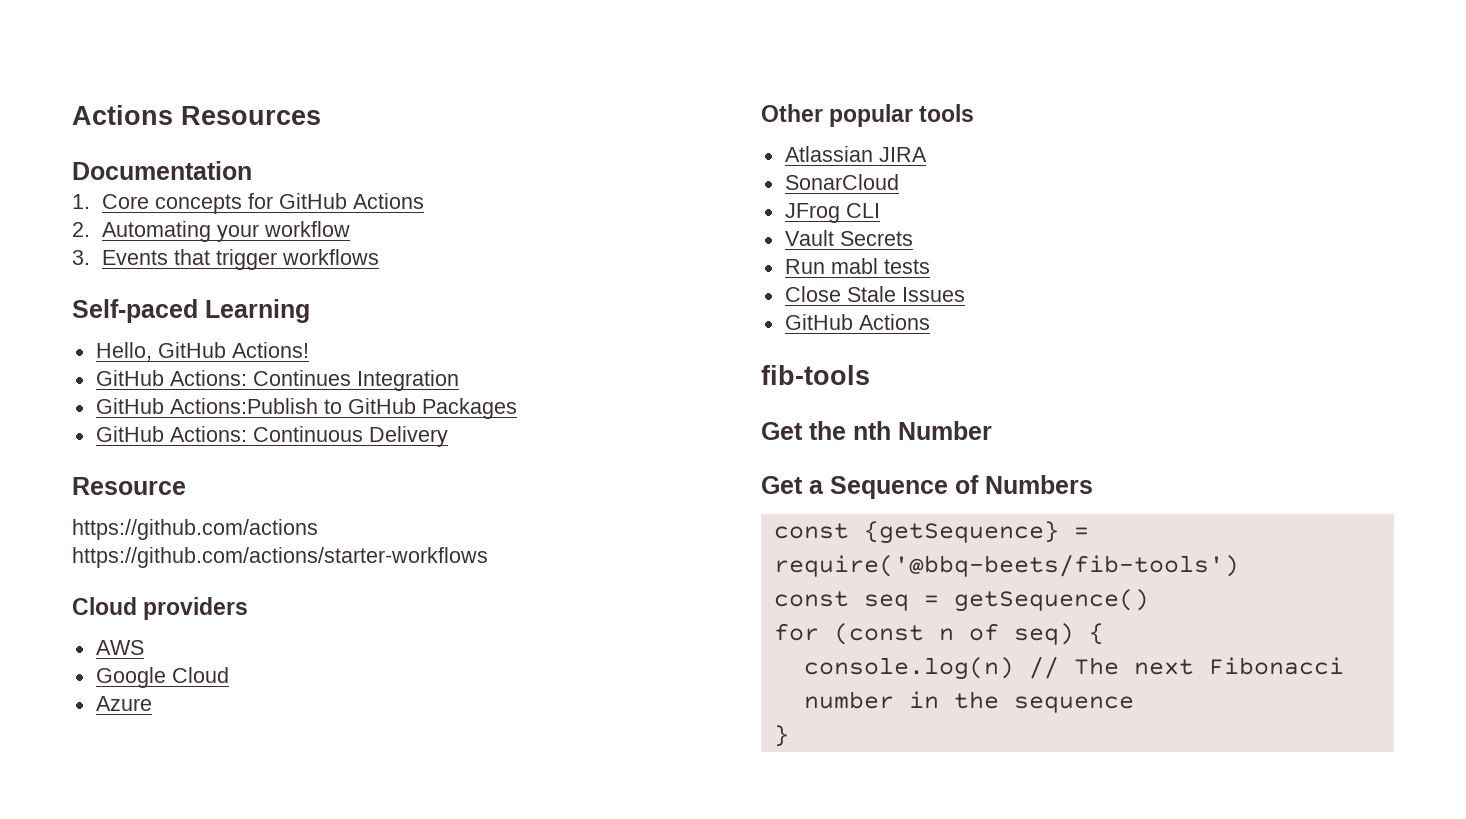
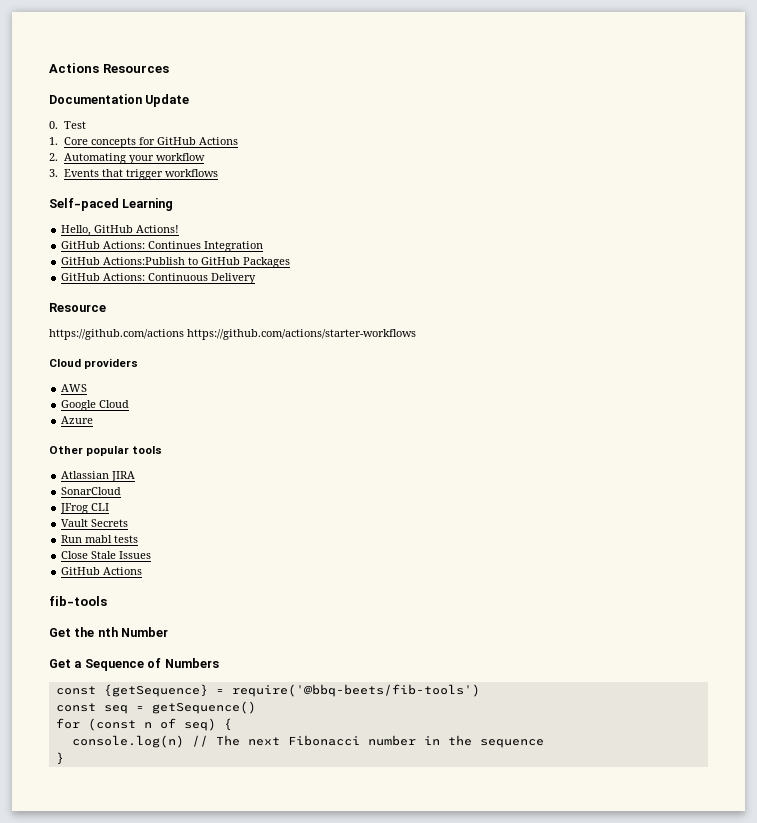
(252, 170) none -> [145,94,190,107] [49,121,86,129] Update // 0. Test

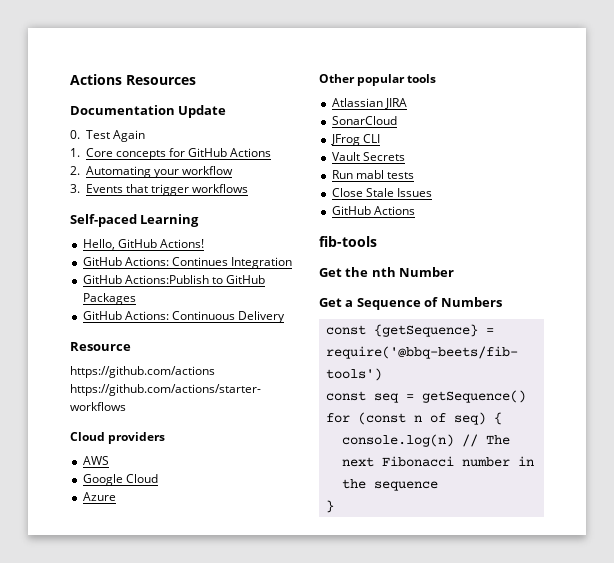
(86, 125) none -> [112,130,145,142] Again

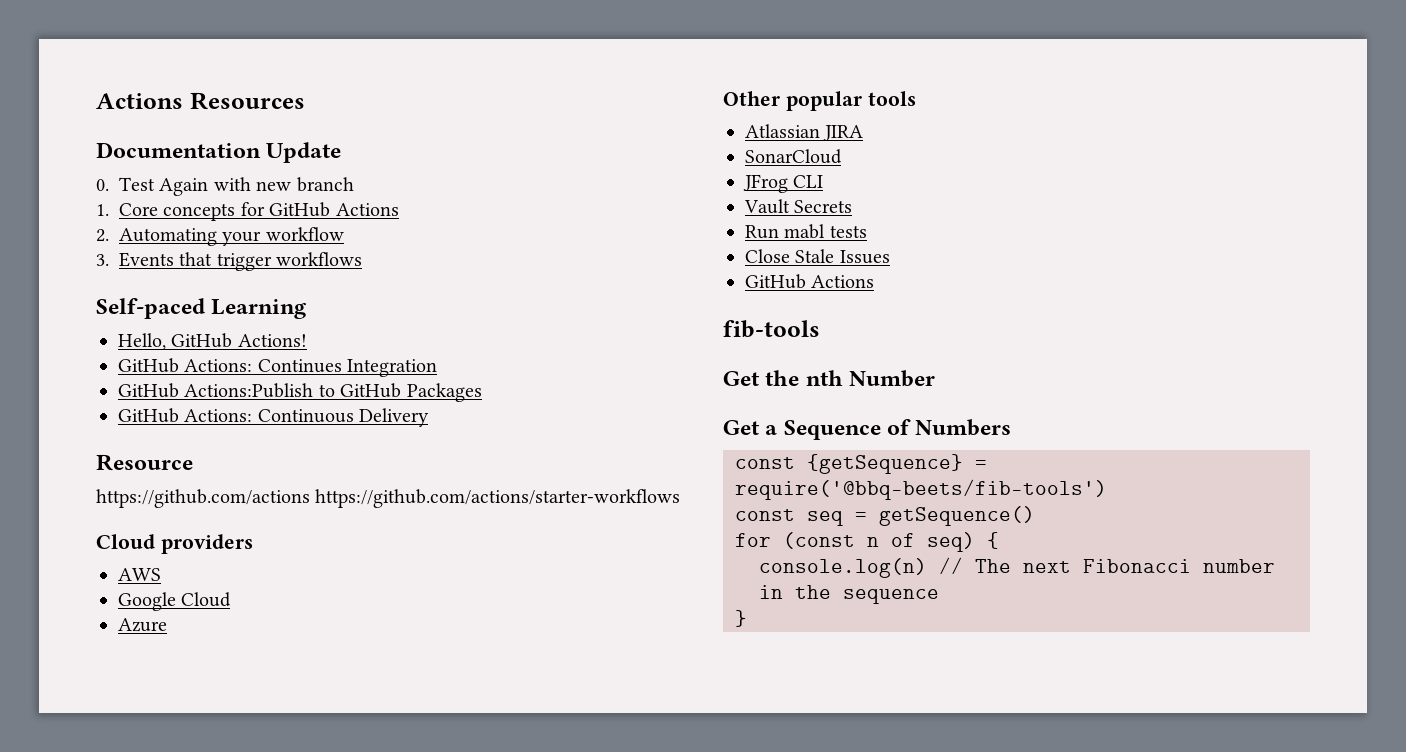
(145, 136) none -> [213,177,354,192] with new branch

